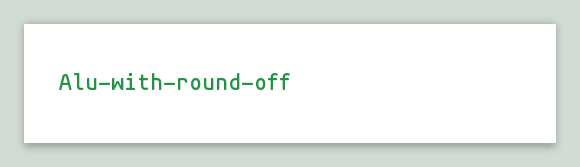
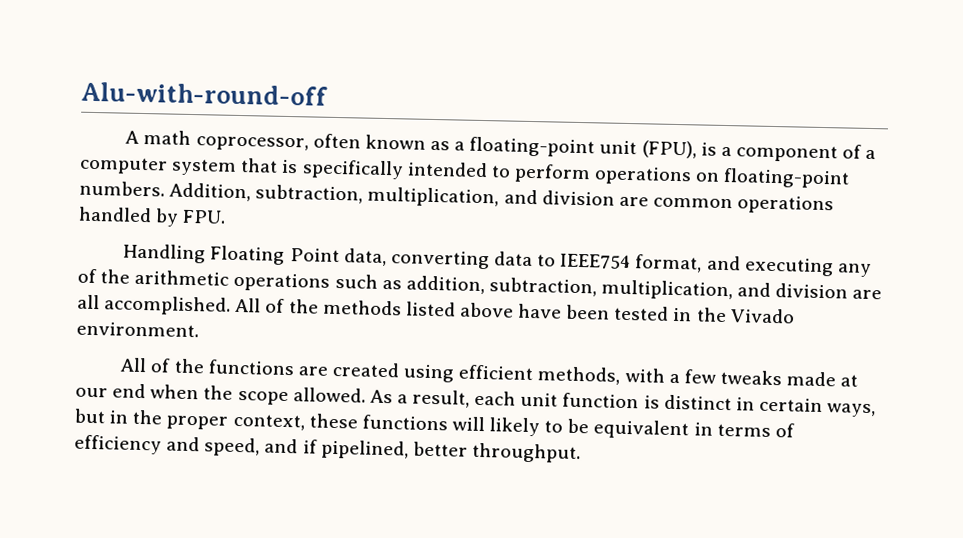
(291, 81) none -> [125,130,877,163] [79,156,851,189] [79,180,835,215] [78,206,227,227] [123,243,872,278] [77,268,883,301] [77,294,795,324] [76,321,199,338] [120,357,859,387] [75,383,877,418] [74,408,795,440] [74,434,581,464] // A math coprocessor, often known as a floating-point unit (FPU), is a component of a computer system that is specifically intended to perform operations on floating-point numbers. Addition, subtraction, multiplication, and division are common operations handled by FPU. // Handling Floating Point data, converting data to IEEE754 format, and executing any of the arithmetic operations such as addition, subtraction, multiplication, and division are all accomplished. All of the methods listed above have been tested in the Vivado environment. // All of the functions are created using efficient methods, with a few tweaks made at our end when the scope allowed. As a result, each unit function is distinct in certain ways, but in the proper context, these functions will likely to be equivalent in terms of efficiency and speed, and if pipelined, better throughput.

